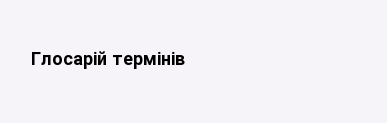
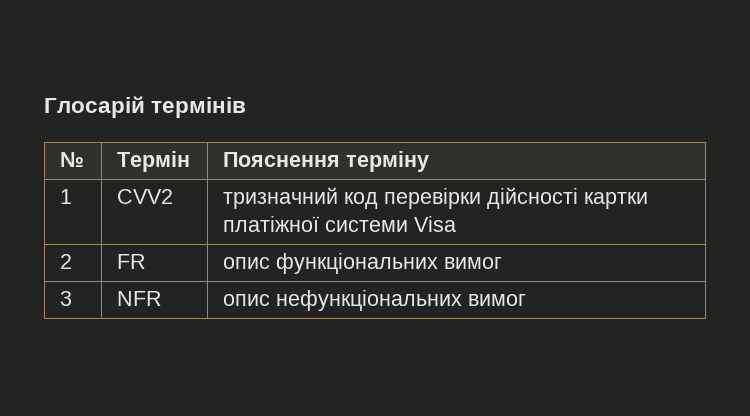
(185, 60) none -> [60,152,85,167] [117,151,191,172] [223,151,430,172] [60,189,73,204] [117,189,174,204] [223,187,649,209] [223,216,457,232] [60,254,73,269] [117,254,147,269] [223,253,503,274] [60,291,73,306] [117,291,163,306] [223,290,527,311] // № | Термін | Пояснення терміну // 1 | CVV2 | тризначний код перевірки дійсності картки платіжної системи Visa // 2 | FR | опис функціональних вимог // 3 | NFR | опис нефункціональних вимог

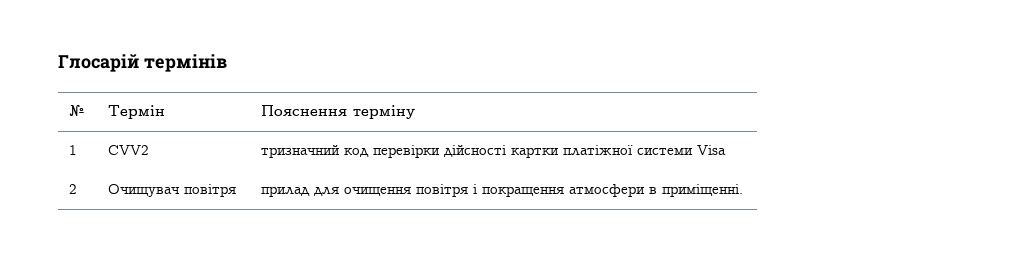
[117,254,147,269] [223,253,503,274] [60,291,73,306] [117,291,163,306] [223,290,527,311] FR | опис функціональних вимог // 3 | NFR | опис нефункціональних вимог -> [108,184,237,197] [261,184,744,197] Очищувач повітря | прилад для очищення повітря і покращення атмосфери в приміщенні.

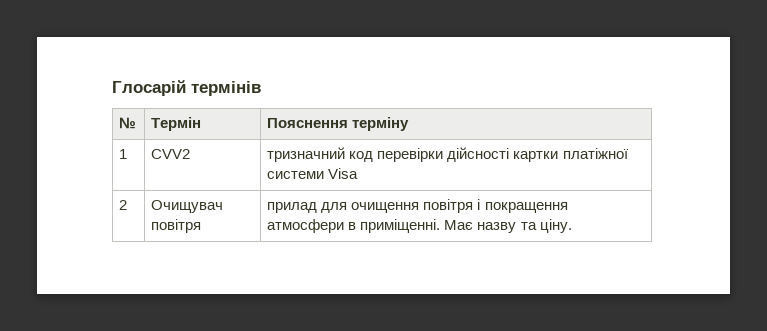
(744, 190) none -> [444,219,572,233] Має назву та ціну.

